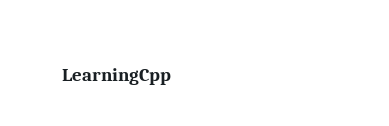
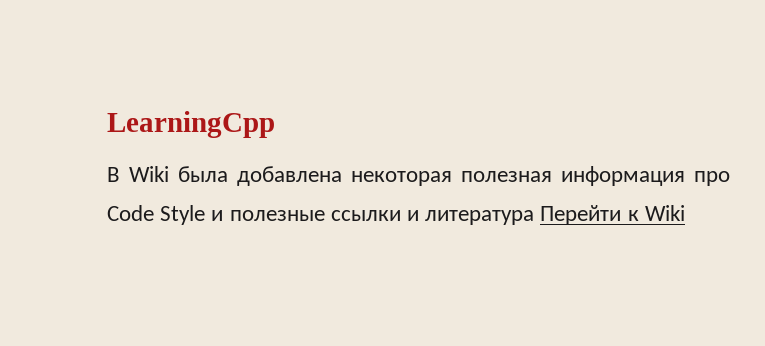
(171, 76) none -> [107,166,730,186] [107,205,685,225] // В Wiki была добавлена некоторая полезная информация про Code Style и полезные ссылки и литература Перейти к Wiki

